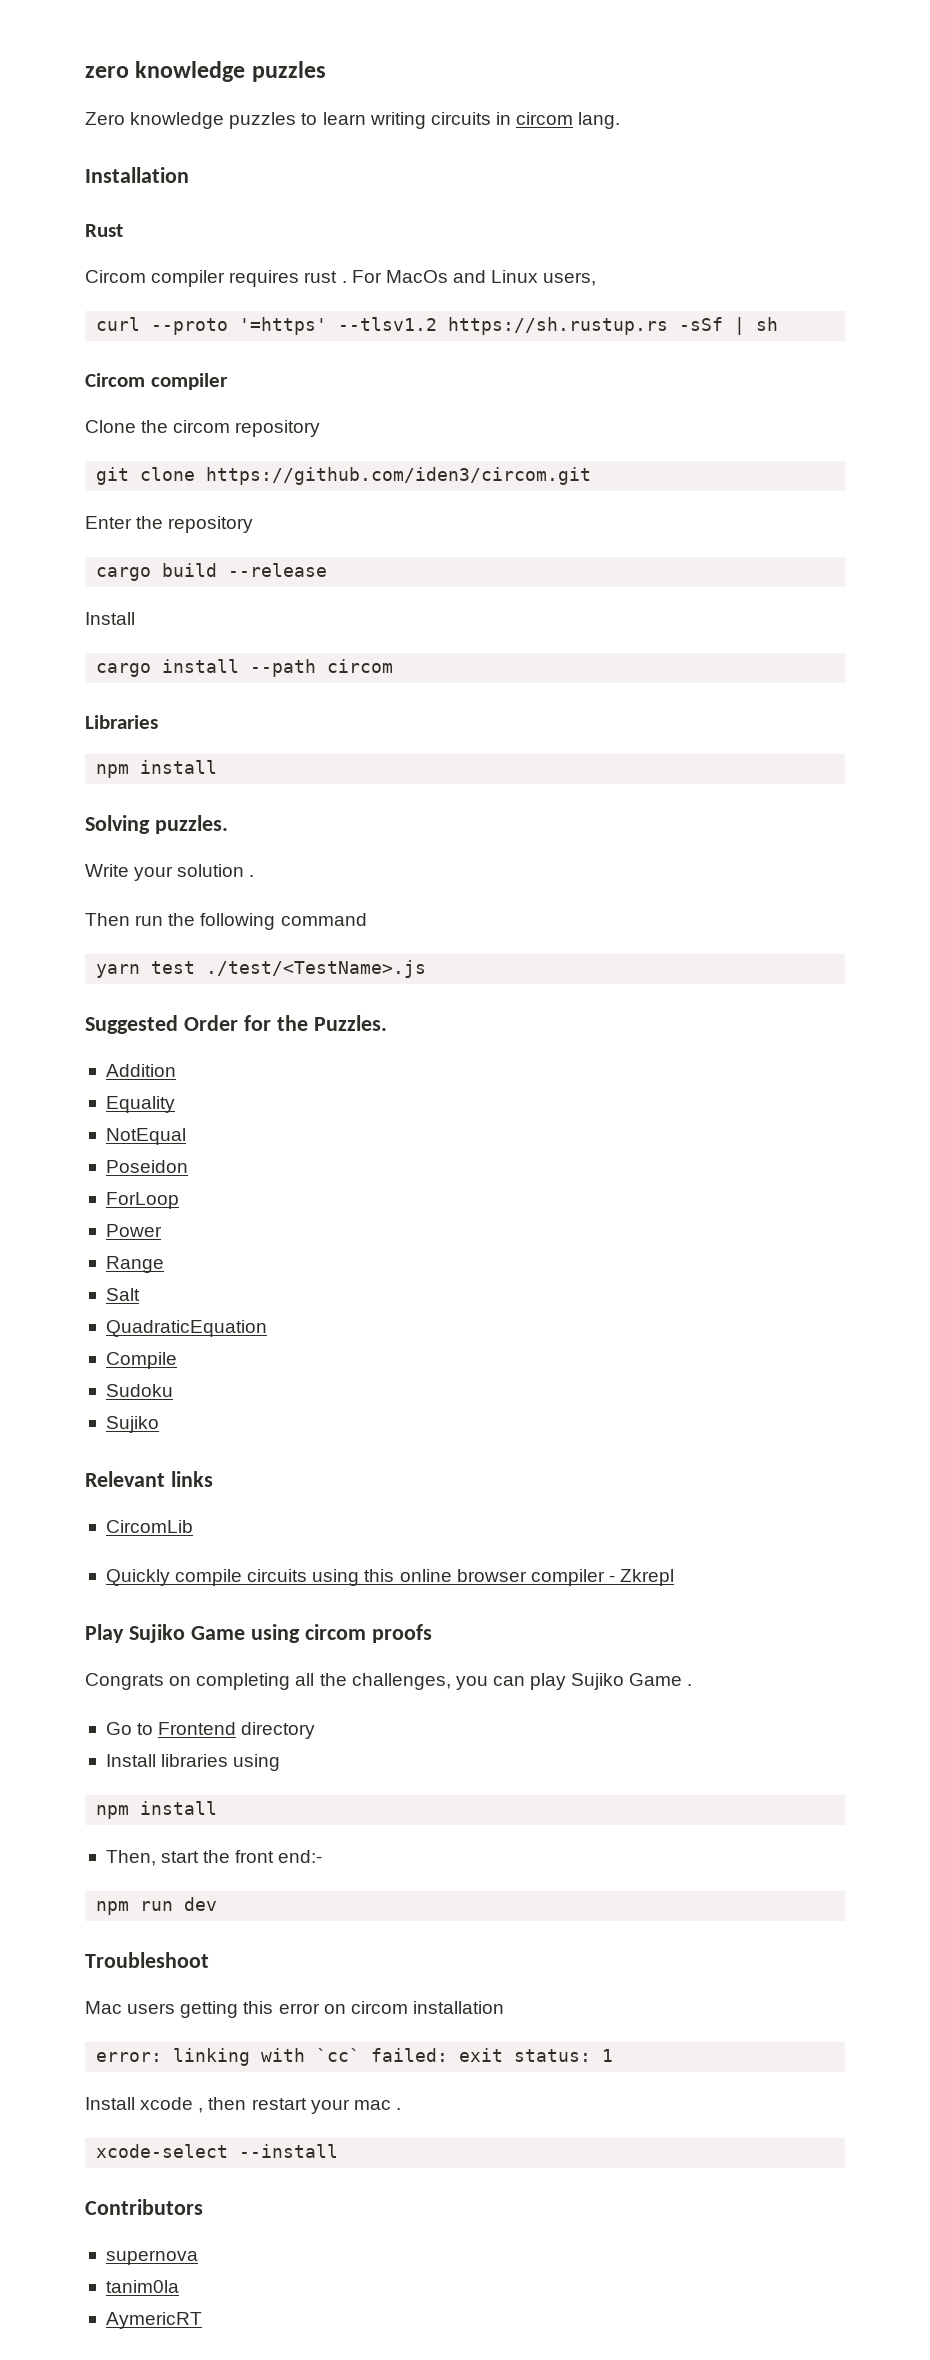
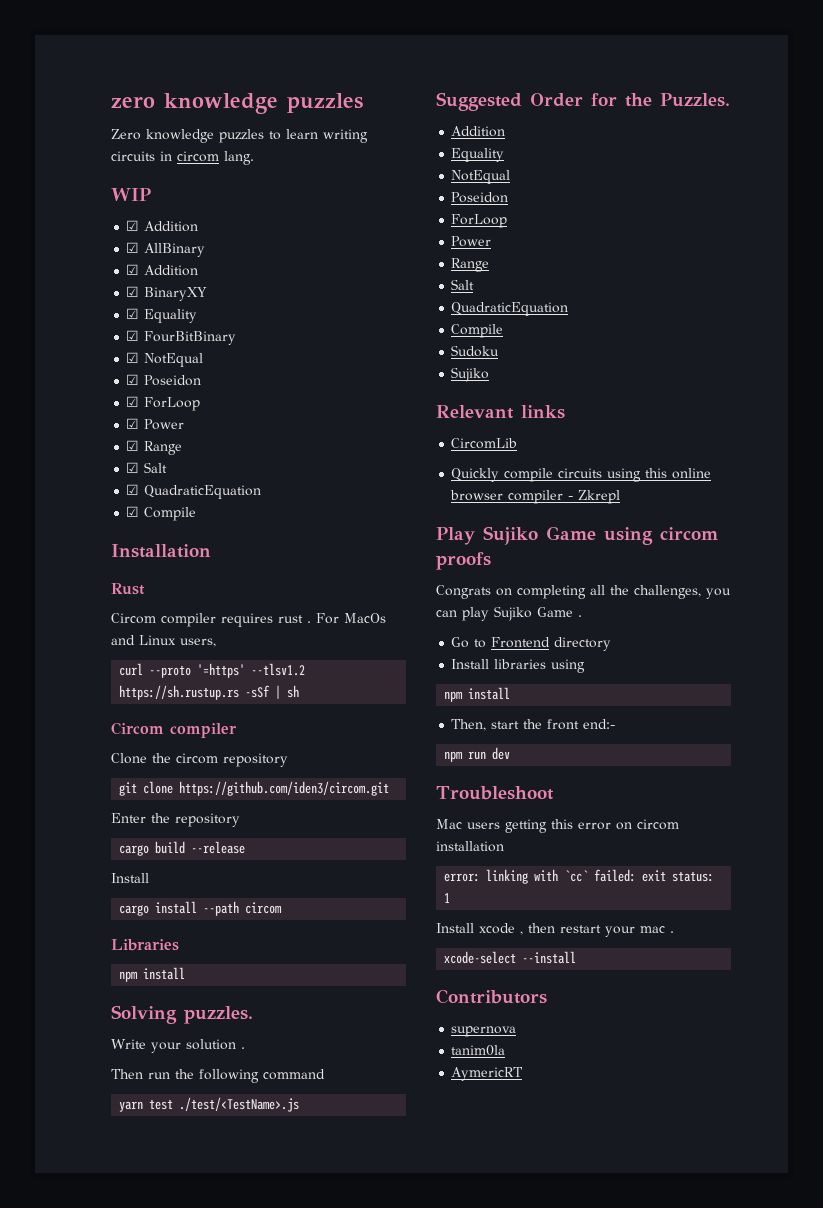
(621, 120) none -> [111,188,151,201] [126,220,199,232] [126,242,206,257] [126,264,199,276] [126,286,208,301] [126,308,198,323] [126,330,237,345] [126,352,204,367] [126,374,202,386] [126,396,201,411] [126,418,185,430] [126,440,183,455] [126,462,168,473] [126,484,262,499] [126,506,197,521] // WIP // ☑ Addition // ☑ AllBinary // ☑ Addition // ☑ BinaryXY // ☑ Equality // ☑ FourBitBinary // ☑ NotEqual // ☑ Poseidon // ☑ ForLoop // ☑ Power // ☑ Range // ☑ Salt // ☑ QuadraticEquation // ☑ Compile

